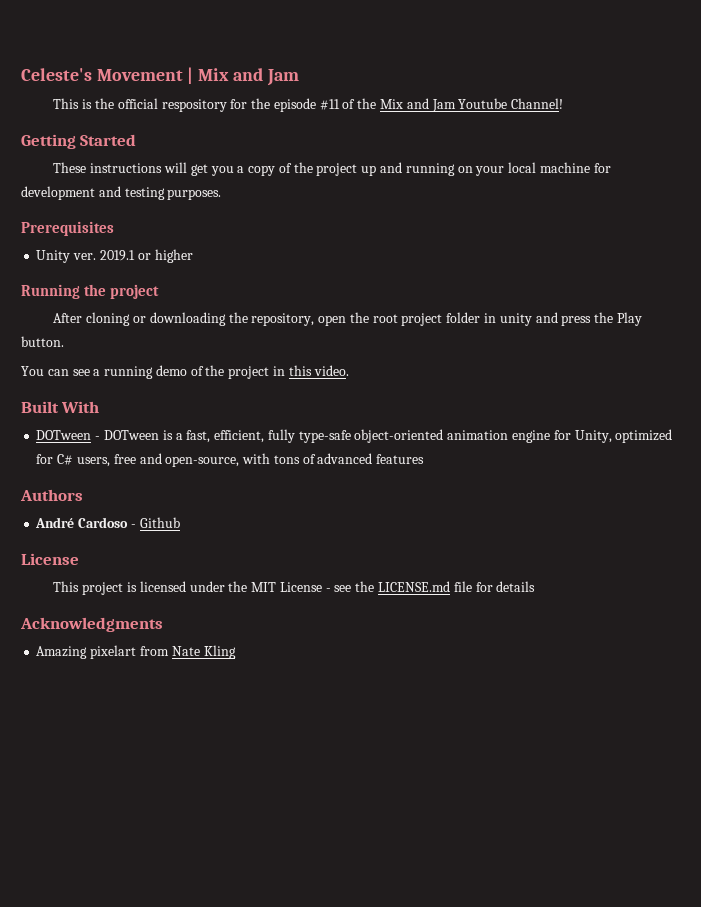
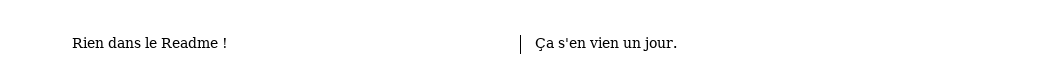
[21,67,299,86] [53,98,564,112] [21,134,137,149] [53,162,611,176] [21,186,222,200] [21,221,114,236] [36,249,193,263] [21,284,160,299] [53,312,642,326] [21,336,64,347] [21,365,349,379] [21,401,100,413] [36,429,673,443] [36,453,425,467] [20,489,83,501] [35,517,180,528] [21,553,79,565] [53,581,536,595] [20,617,163,632] [36,645,236,659] Celeste's Movement | Mix and Jam // This is the official respository for the episode #11 of the Mix and Jam Youtube Channel! // Getting Started // These instructions will get you a copy of the project up and running on your local machine for development and testing purposes. // Prerequisites // Unity ver. 2019.1 or higher // Running the project // After cloning or downloading the repository, open the root project folder in unity and press the Play button. // You can see a running demo of the project in this video. // Built With // DOTween - DOTween is a fast, efficient, fully type-safe object-oriented animation engine for Unity, optimized for C# users, free and open-source, with tons of advanced features // Authors // André Cardoso - Github // License // This project is licensed under the MIT License - see the LICENSE.md file for details // Acknowledgments // Amazing pixelart from Nate Kling -> [72,37,228,48] [535,37,677,51] Rien dans le Readme ! // Ça s'en vien un jour.

